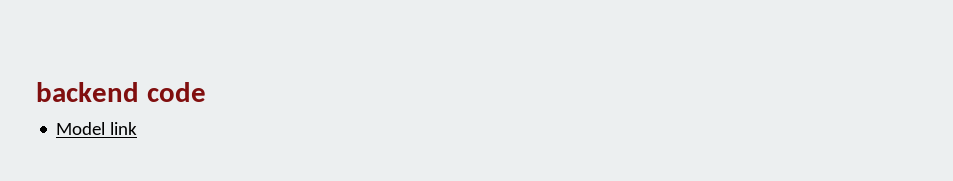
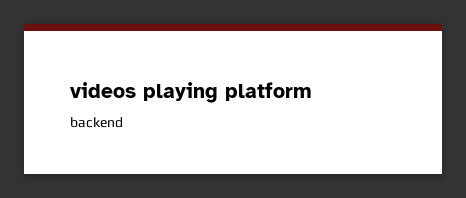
[36,82,206,102] [56,122,138,135] backend code // Model link -> [70,82,312,103] [70,117,123,128] videos playing platform // backend

